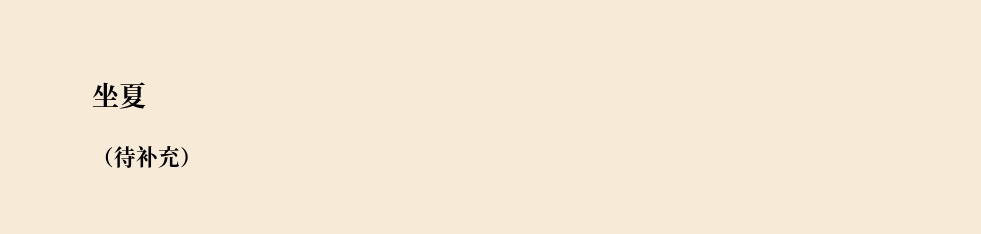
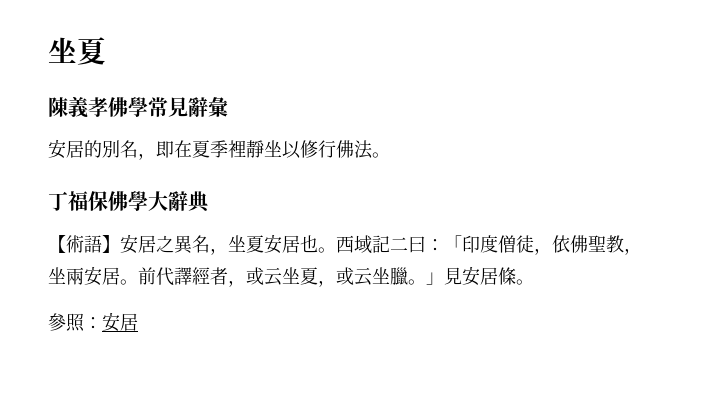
[92,146,202,168] （待补充） -> [48,96,228,118] [48,139,390,160] [48,191,211,213] [48,234,642,255] [48,266,534,287] [48,312,138,332] 陳義孝佛學常見辭彙 // 安居的別名，即在夏季裡靜坐以修行佛法。 // 丁福保佛學大辭典 // 【術語】安居之異名，坐夏安居也。西域記二曰：「印度僧徒，依佛聖教，坐兩安居。前代譯經者，或云坐夏，或云坐臘。」見安居條。 // 參照：安居

